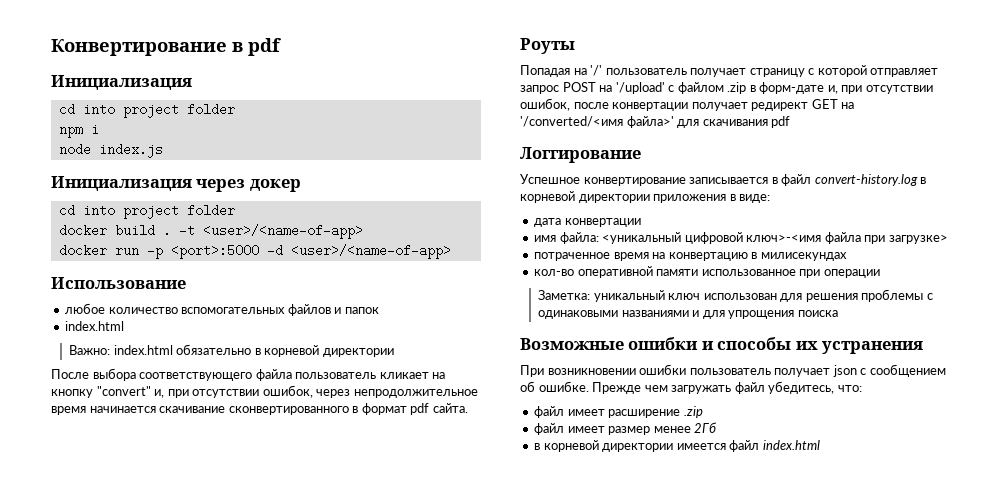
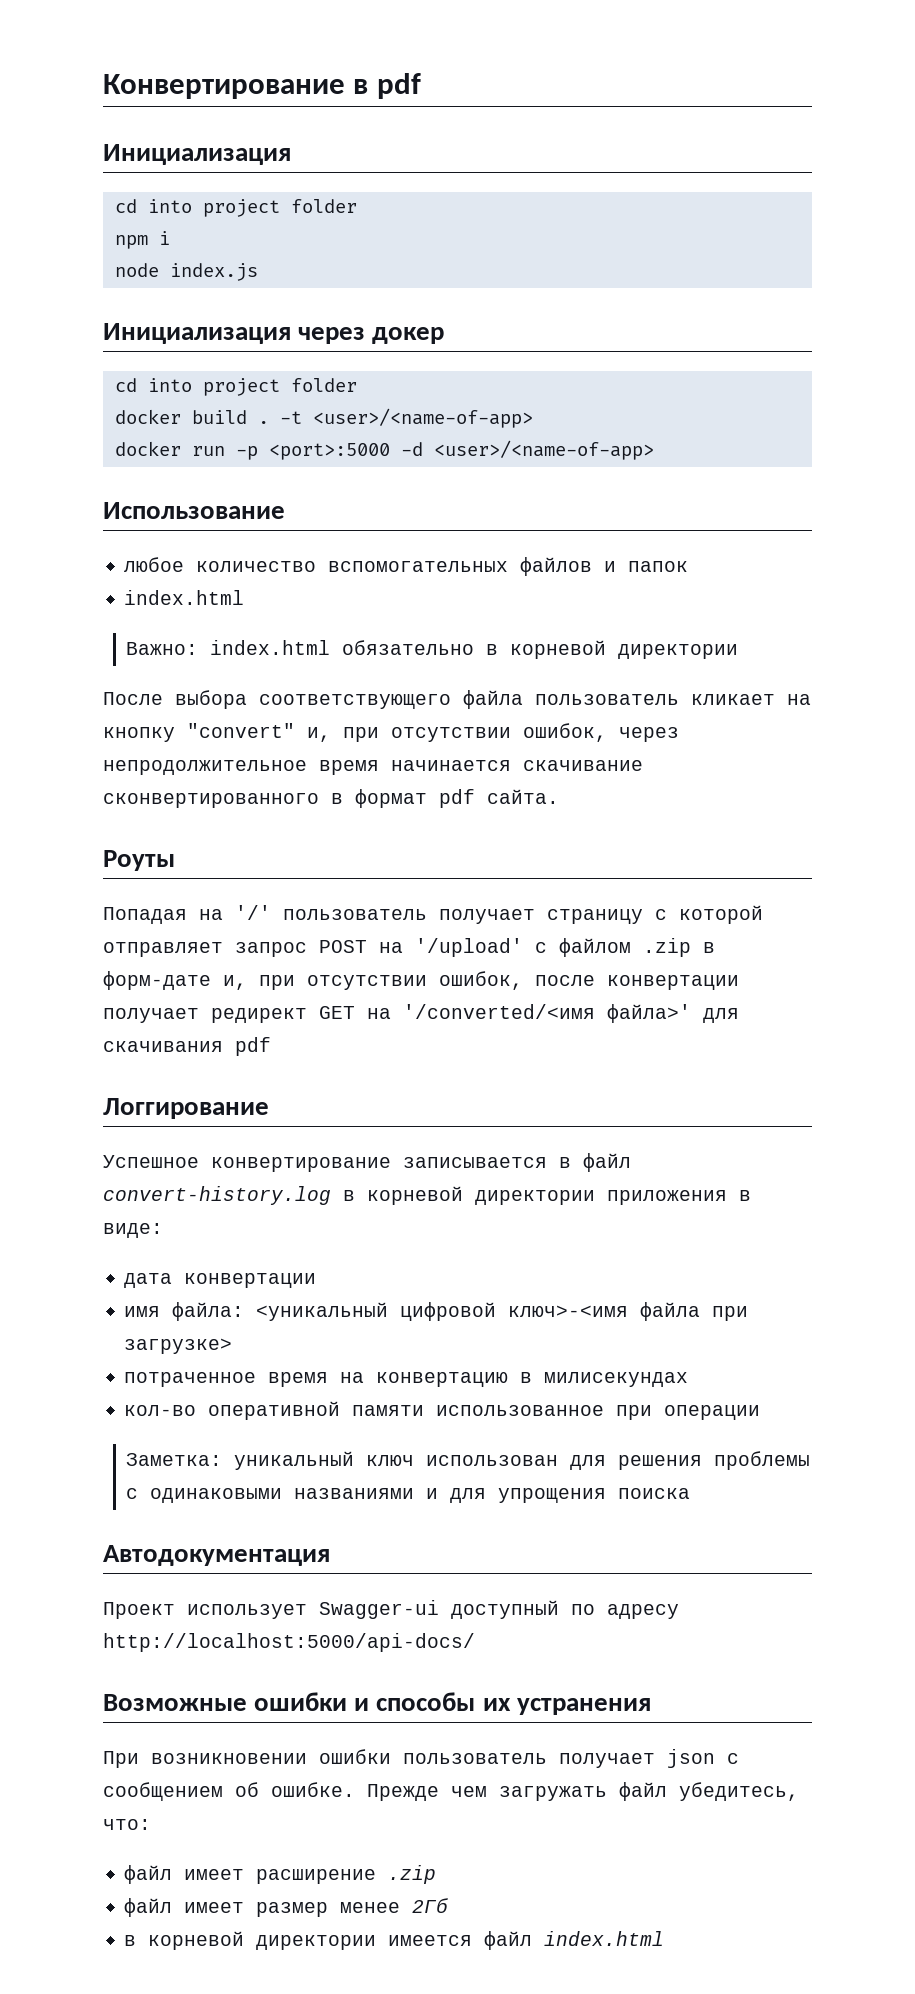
(838, 313) none -> [103,1545,330,1566] [103,1600,679,1619] [103,1633,475,1652] // Автодокументация // Проект использует Swagger-ui доступный по адресу http://localhost:5000/api-docs/

